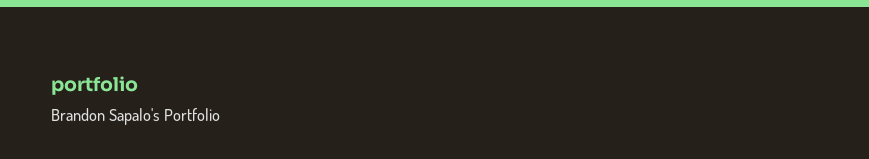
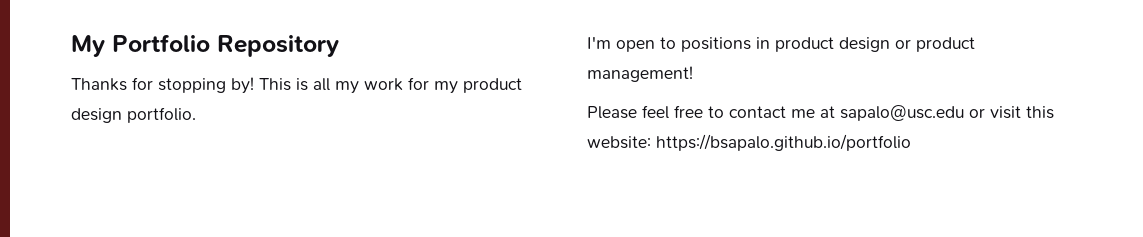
[51,76,138,95] [51,108,220,125] portfolio // Brandon Sapalo's Portfolio -> [71,34,339,57] [71,77,522,94] [71,107,196,123] [587,36,975,52] [587,66,693,82] [587,105,1054,121] [587,134,911,151] My Portfolio Repository // Thanks for stopping by! This is all my work for my product design portfolio. // I'm open to positions in product design or product management! // Please feel free to contact me at sapalo@usc.edu or visit this website: https://bsapalo.github.io/portfolio

